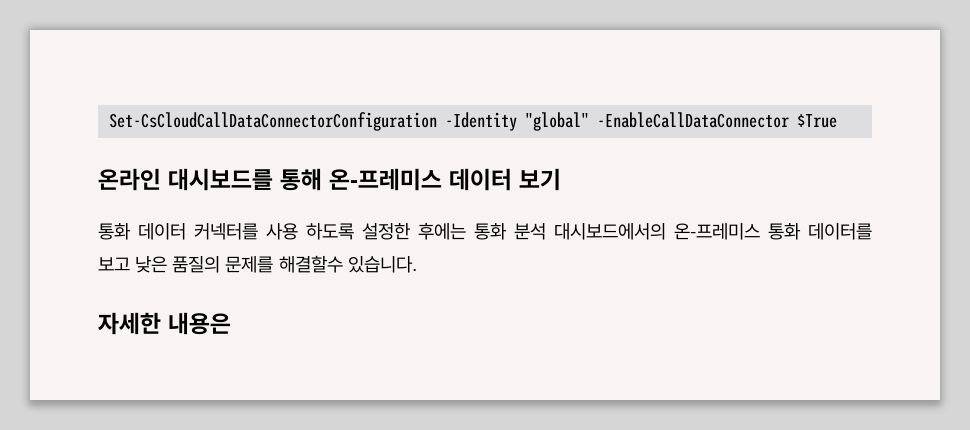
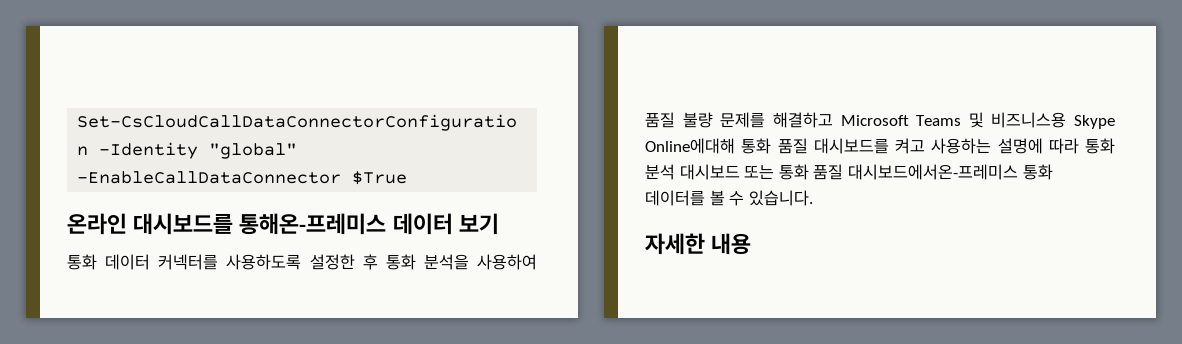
[280,168,442,191] 통해 온-프레미스 -> [239,213,387,235] 통해온-프레미스
[266,222,872,240] [98,255,343,273] 사용 하도록 설정한 후에는 통화 분석 대시보드에서의 온-프레미스 통화 데이터를 보고 낮은 품질의 문제를 해결할수 -> [226,254,537,270] [645,112,1115,129] [645,138,1115,154] [645,164,1053,180] [645,190,745,206] 사용하도록 설정한 후 통화 분석을 사용하여 품질 불량 문제를 해결하고 Microsoft Teams 및 비즈니스용 Skype Online에대해 통화 품질 대시보드를 켜고 사용하는 설명에 따라 통화 분석 대시보드 또는 통화 품질 대시보드에서온-프레미스 통화 데이터를 볼 수
[168,312,231,335] 내용은 -> [711,233,752,255] 내용

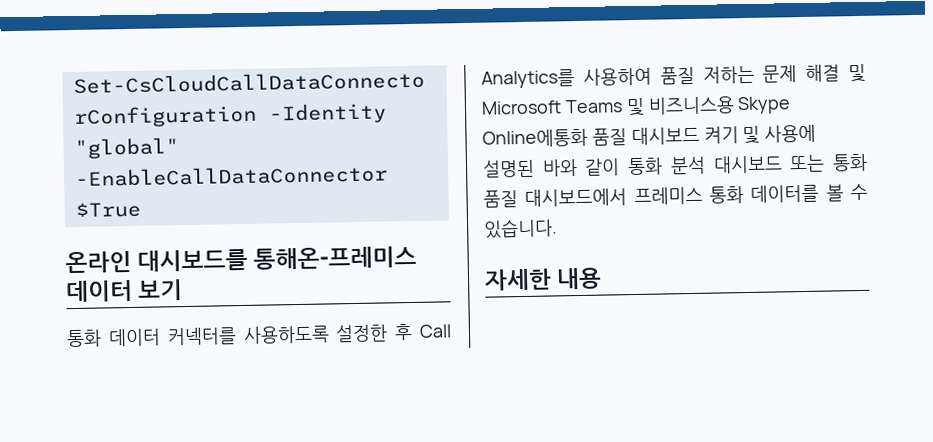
[385,254,537,270] [645,112,833,128] 통화 분석을 사용하여 품질 불량 문제를 해결하고 -> [418,324,452,338] [481,63,866,89] Call Analytics를 사용하여 품질 저하는 문제 해결 및
[645,138,1079,154] Online에대해 통화 품질 대시보드를 켜고 사용하는 설명에 따라 -> [482,124,817,148] [482,158,621,178] Online에통화 품질 대시보드 켜기 및 사용에 설명된 바와 같이
[847,164,1018,180] 대시보드에서온-프레미스 -> [524,186,703,207] 대시보드에서 프레미스

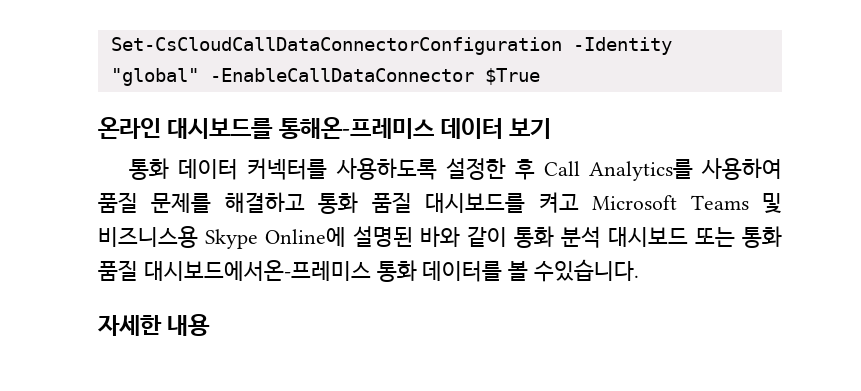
[702,63,866,84] 저하는 문제 해결 및 -> [151,192,579,214] 문제를 해결하고 통화 품질 대시보드를 켜고
[482,124,817,148] Online에통화 품질 대시보드 켜기 및 사용에 -> [265,227,346,247] Online에
[524,186,703,207] 대시보드에서 프레미스 -> [143,260,371,281] 대시보드에서온-프레미스
[850,183,868,201] [483,218,558,239] 수 있습니다. -> [534,259,640,282] 수있습니다.

